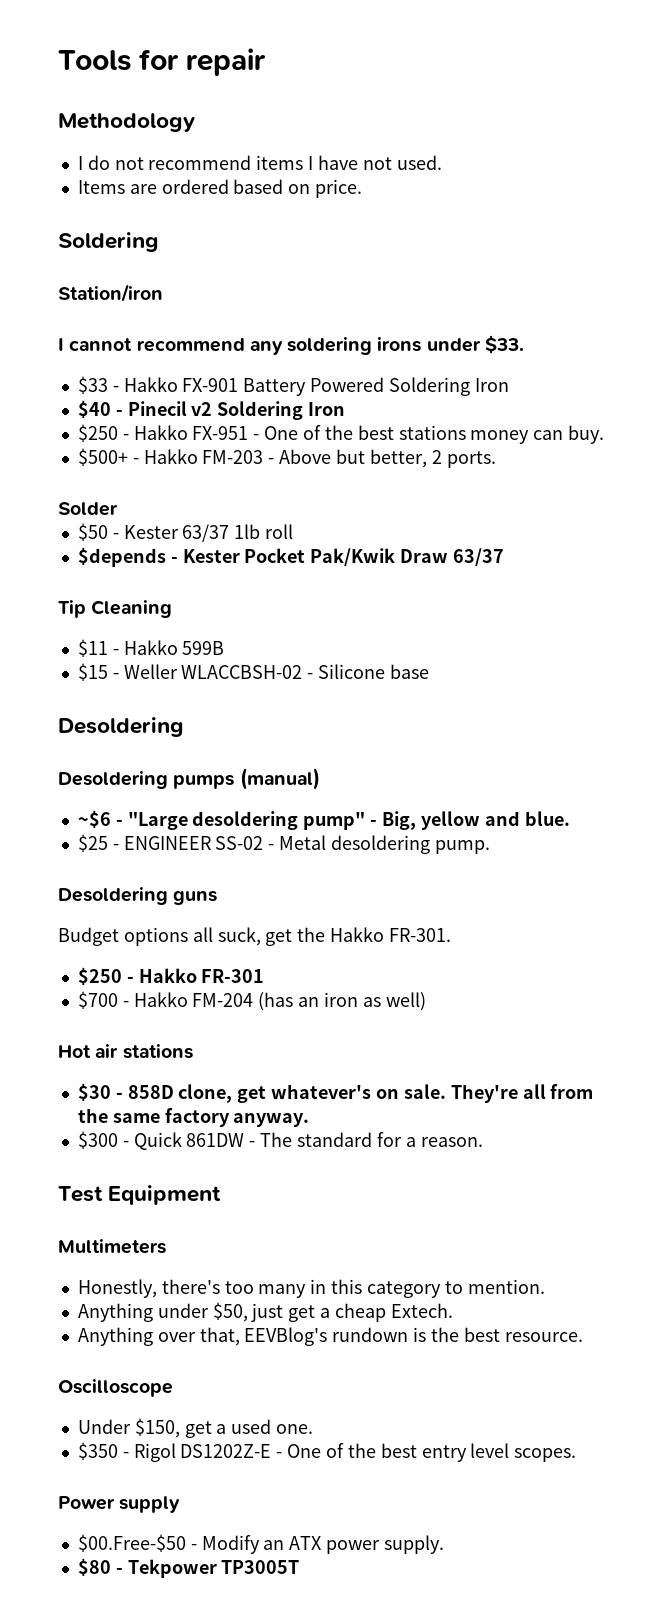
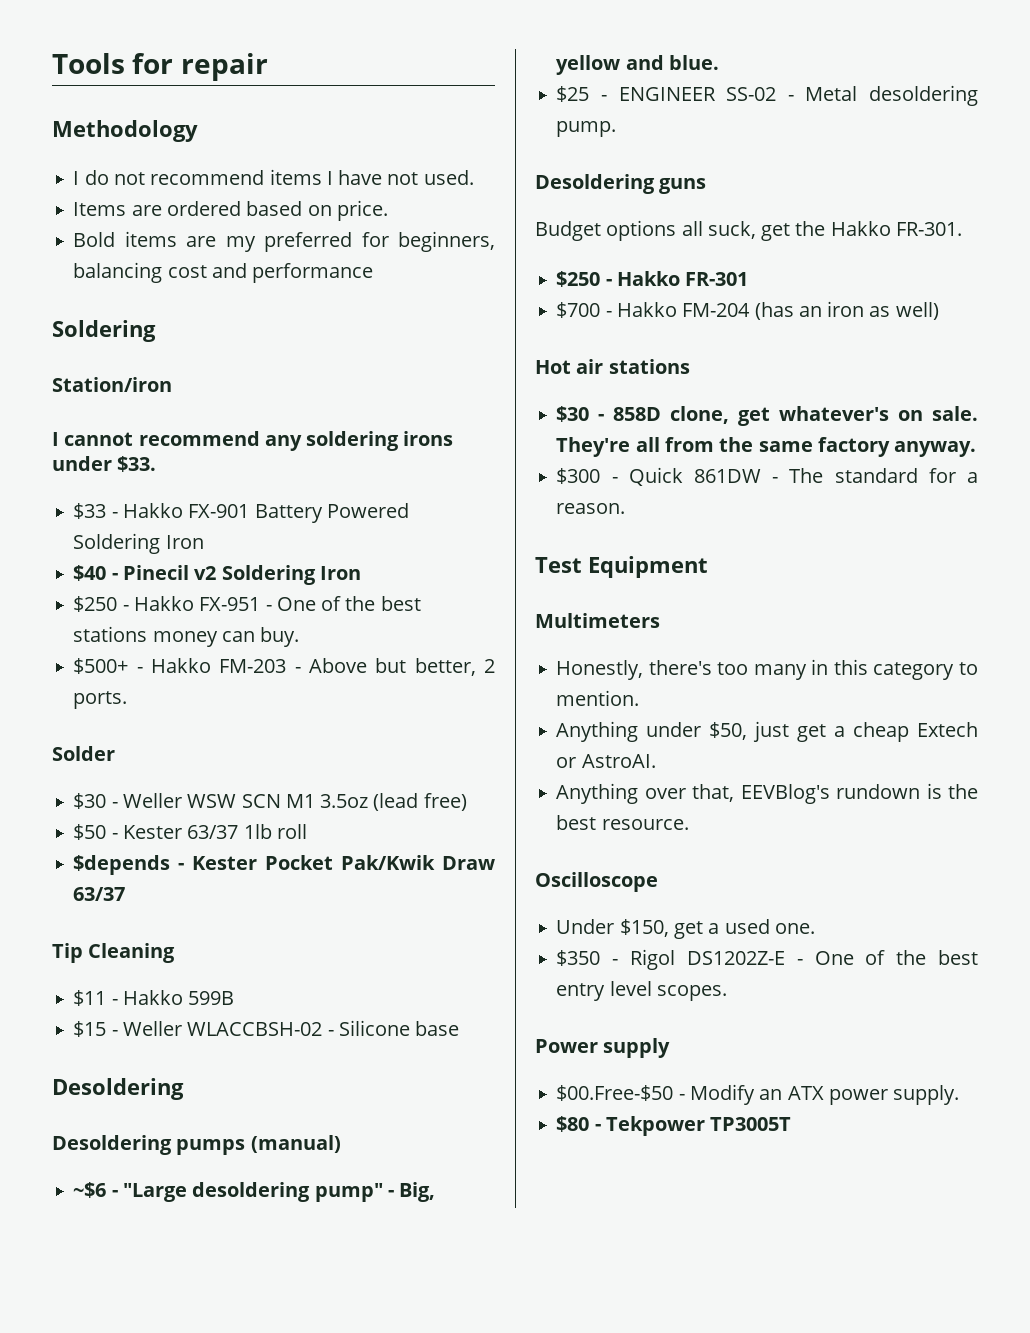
(363, 188) none -> [73,231,496,252] [73,262,374,283] // Bold items are my preferred for beginners, balancing cost and performance
(118, 509) none -> [73,793,467,811] // $30 - Weller WSW SCN M1 3.5oz (lead free)
[390,1303,453,1318] Extech. -> [917,722,979,737] [556,754,656,768] Extech or AstroAI.

